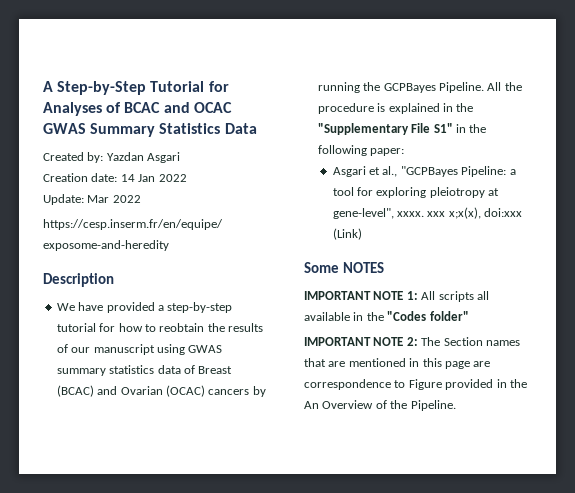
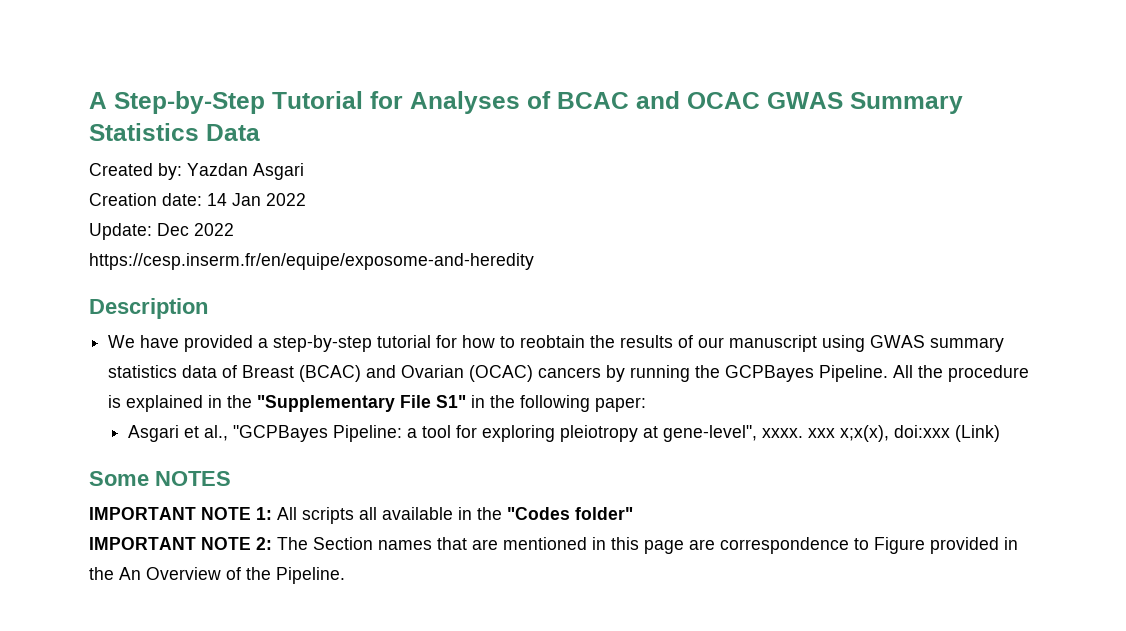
[87,195,110,203] Mar -> [157,223,189,236] Dec

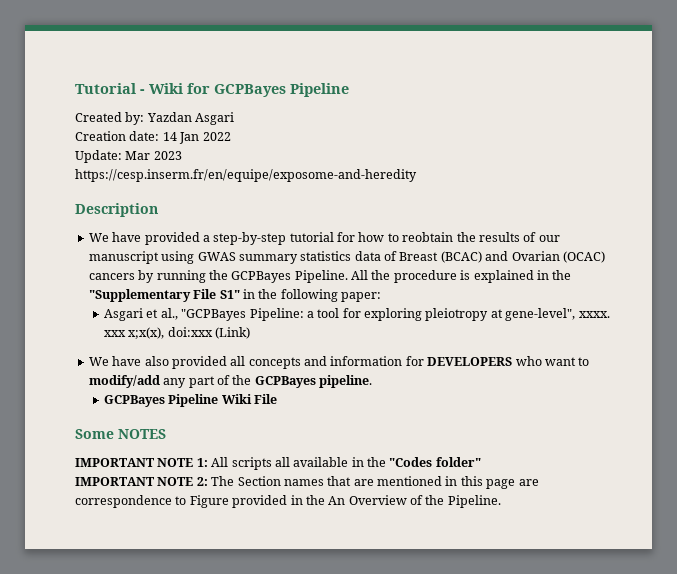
[89,91,963,114] [89,123,260,141] A Step-by-Step Tutorial for Analyses of BCAC and OCAC GWAS Summary Statistics Data -> [75,83,349,97] Tutorial - Wiki for GCPBayes Pipeline
[157,223,234,236] Dec 2022 -> [125,151,182,160] Mar 2023
(1000, 433) none -> [88,356,590,369] [88,375,372,388] [104,394,278,407] // We have also provided all concepts and information for DEVELOPERS who want to modify/add any part of the GCPBayes pipeline. // GCPBayes Pipeline Wiki File

